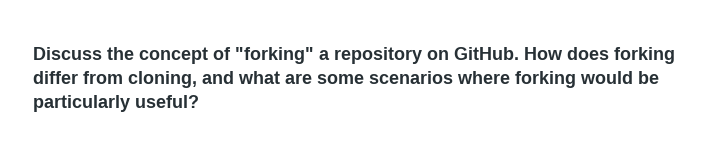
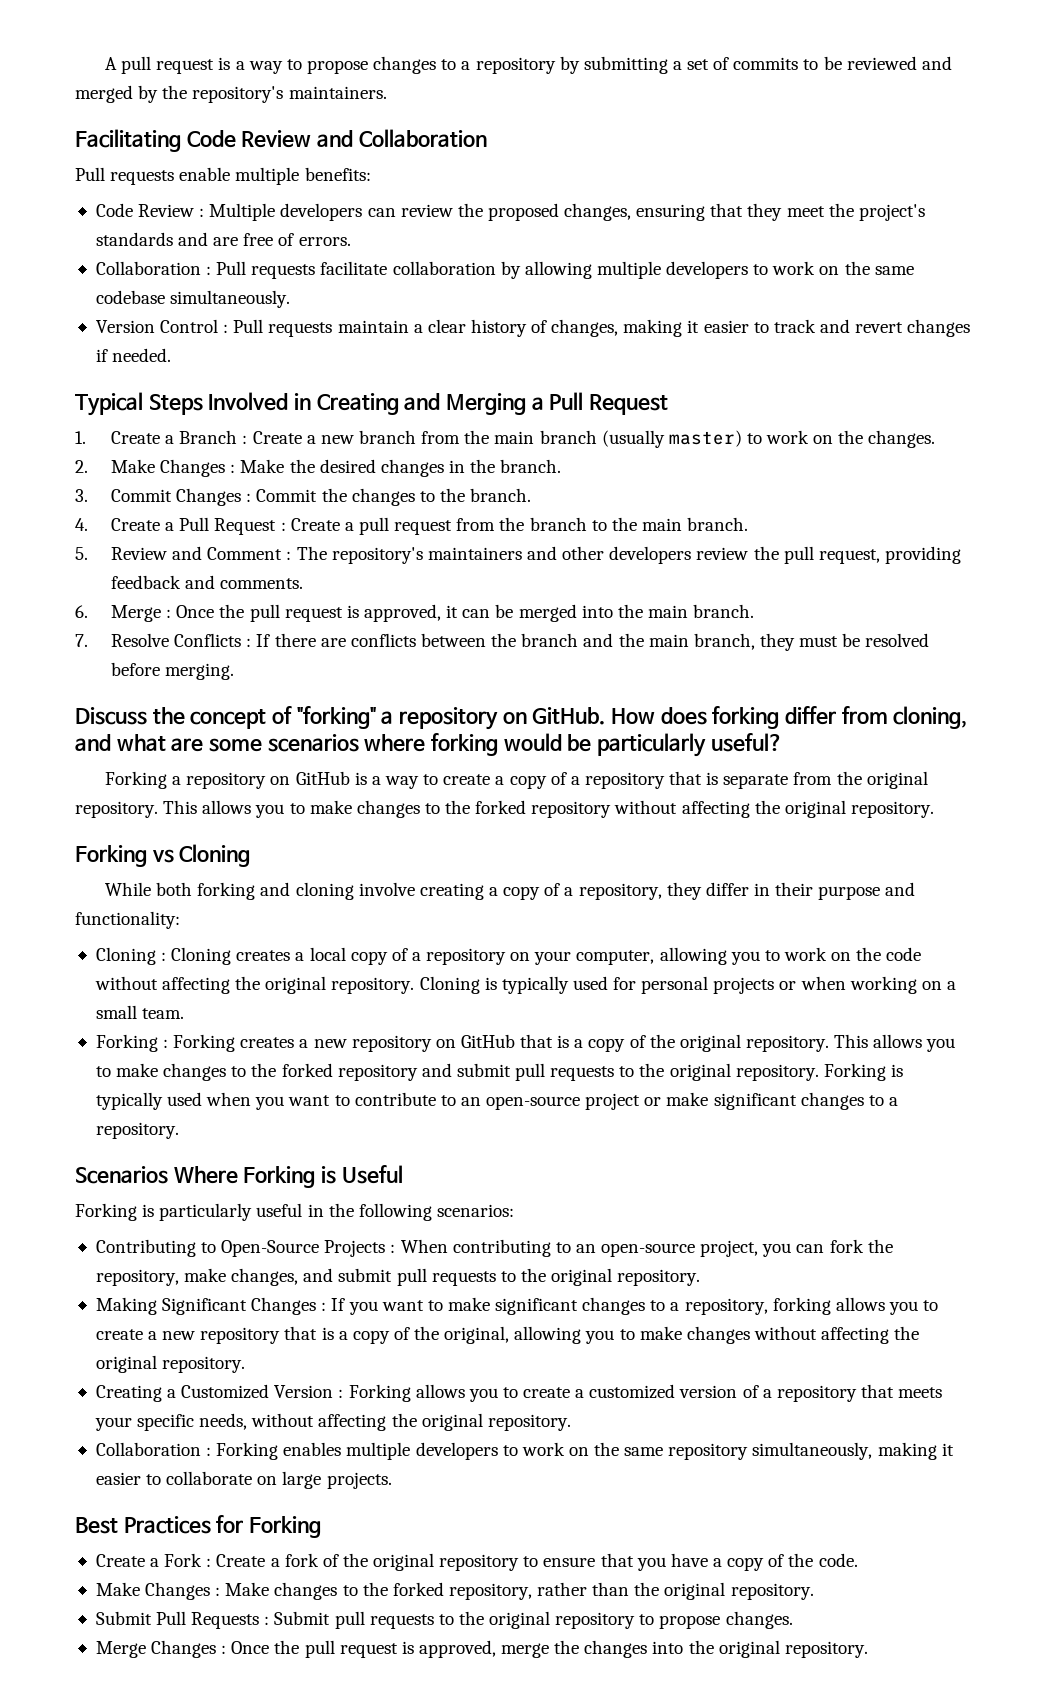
(33, 53) none -> [105,56,952,74] [75,85,387,103] [75,129,487,152] [75,167,371,185] [95,203,925,221] [95,232,351,246] [95,261,914,279] [95,290,291,308] [95,319,971,337] [95,348,172,362] [75,392,668,416] [75,430,936,448] [75,459,562,477] [75,488,532,506] [75,517,749,535] [75,546,961,564] [111,575,304,589] [75,604,755,622] [75,633,930,651] [111,662,235,680] A pull request is a way to propose changes to a repository by submitting a set of commits to be reviewed and merged by the repository's maintainers. // Facilitating Code Review and Collaboration // Pull requests enable multiple benefits: // Code Review : Multiple developers can review the proposed changes, ensuring that they meet the project's standards and are free of errors. // Collaboration : Pull requests facilitate collaboration by allowing multiple developers to work on the same codebase simultaneously. // Version Control : Pull requests maintain a clear history of changes, making it easier to track and revert changes if needed. // Typical Steps Involved in Creating and Merging a Pull Request // 1. Create a Branch : Create a new branch from the main branch (usually master) to work on the changes. // 2. Make Changes : Make the desired changes in the branch. // 3. Commit Changes : Commit the changes to the branch. // 4. Create a Pull Request : Create a pull request from the branch to the main branch. // 5. Review and Comment : The repository's maintainers and other developers review the pull request, providing feedback and comments. // 6. Merge : Once the pull request is approved, it can be merged into the main branch. // 7. Resolve Conflicts : If there are conflicts between the branch and the main branch, they must be resolved before merging. //
(199, 101) none -> [105,771,928,789] [75,800,934,818] [75,844,251,867] [105,882,916,900] [75,911,180,929] [95,947,922,965] [94,976,956,994] [95,1005,185,1019] [95,1034,956,1052] [95,1063,903,1081] [95,1092,898,1110] [95,1122,179,1139] [75,1165,403,1188] [75,1203,514,1221] [95,1239,893,1257] [95,1268,701,1286] [95,1297,939,1315] [95,1326,920,1344] [95,1355,246,1373] [95,1384,943,1402] [94,1413,571,1431] [95,1442,954,1460] [95,1471,392,1489] [75,1515,322,1538] [95,1553,858,1571] [95,1582,814,1600] [95,1611,793,1629] [95,1640,868,1658] // Forking a repository on GitHub is a way to create a copy of a repository that is separate from the original repository. This allows you to make changes to the forked repository without affecting the original repository. // Forking vs Cloning // While both forking and cloning involve creating a copy of a repository, they differ in their purpose and functionality: // Cloning : Cloning creates a local copy of a repository on your computer, allowing you to work on the code without affecting the original repository. Cloning is typically used for personal projects or when working on a small team. // Forking : Forking creates a new repository on GitHub that is a copy of the original repository. This allows you to make changes to the forked repository and submit pull requests to the original repository. Forking is typically used when you want to contribute to an open-source project or make significant changes to a repository. // Scenarios Where Forking is Useful // Forking is particularly useful in the following scenarios: // Contributing to Open-Source Projects : When contributing to an open-source project, you can fork the repository, make changes, and submit pull requests to the original repository. // Making Significant Changes : If you want to make significant changes to a repository, forking allows you to create a new repository that is a copy of the original, allowing you to make changes without affecting the original repository. // Creating a Customized Version : Forking allows you to create a customized version of a repository that meets your specific needs, without affecting the original repository. // Collaboration : Forking enables multiple developers to work on the same repository simultaneously, making it easier to collaborate on large projects. // Best Practices for Forking // Create a Fork : Create a fork of the original repository to ensure that you have a copy of the code. // Make Changes : Make changes to the forked repository, rather than the original repository. // Submit Pull Requests : Submit pull requests to the original repository to propose changes. // Merge Changes : Once the pull request is approved, merge the changes into the original repository.

